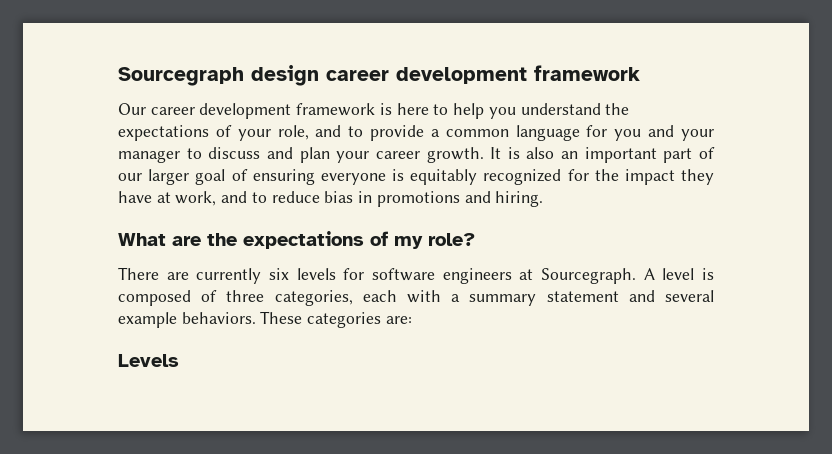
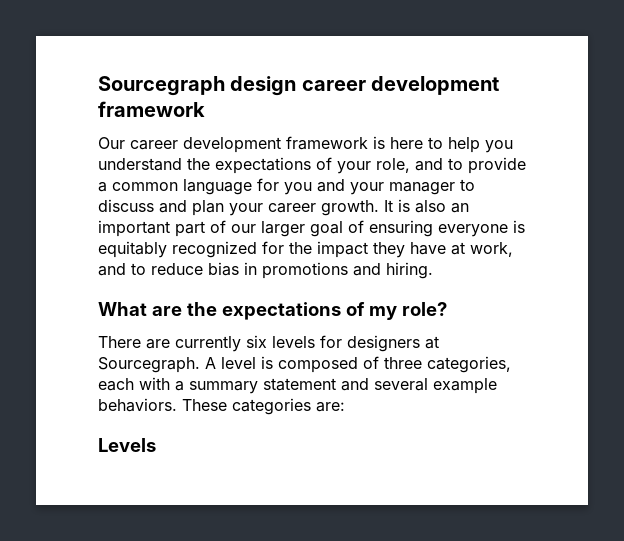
[371,268,512,284] software engineers -> [347,335,420,352] designers

